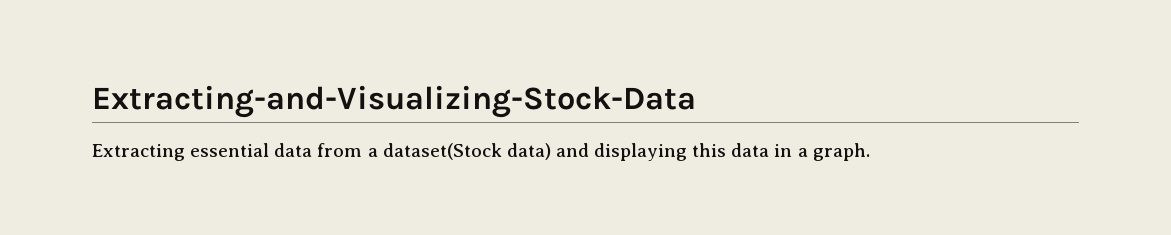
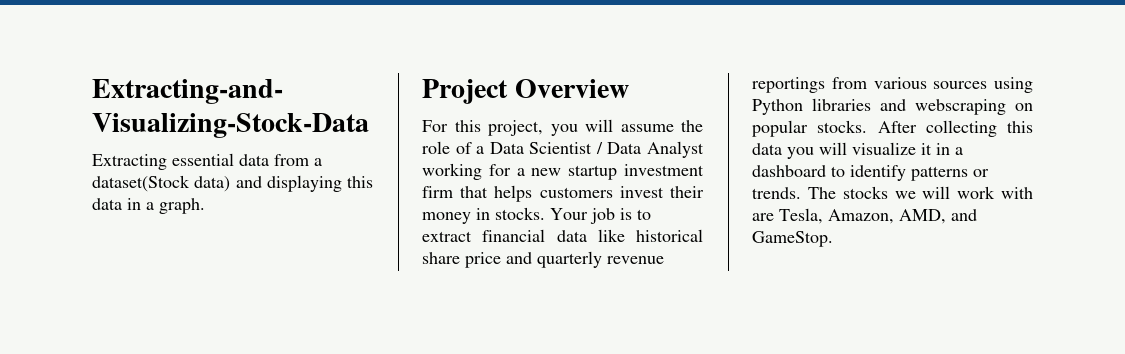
(870, 152) none -> [422,79,629,104] [422,119,703,136] [422,141,704,158] [422,163,704,180] [422,185,704,202] [422,207,651,224] [422,229,703,242] [422,251,664,268] [752,77,1033,93] [752,98,1033,115] [752,120,1033,137] [752,142,963,159] [752,165,989,181] [752,186,1033,199] [752,208,977,224] [752,231,833,247] // Project Overview // For this project, you will assume the role of a Data Scientist / Data Analyst working for a new startup investment firm that helps customers invest their money in stocks. Your job is to extract financial data like historical share price and quarterly revenue reportings from various sources using Python libraries and webscraping on popular stocks. After collecting this data you will visualize it in a dashboard to identify patterns or trends. The stocks we will work with are Tesla, Amazon, AMD, and GameStop.

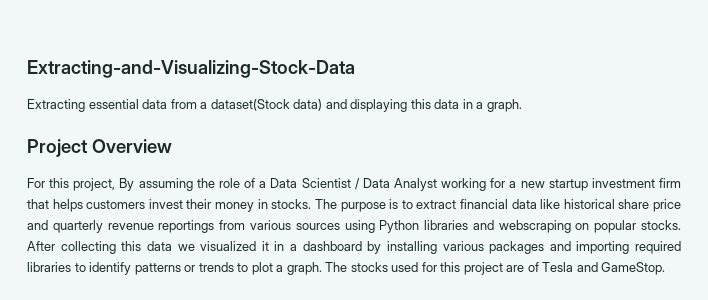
[550,119,674,136] you will assume -> [119,178,193,191] By assuming
[550,208,615,224] Your job -> [314,199,386,212] The purpose
[787,142,916,159] you will visualize -> [177,241,257,251] we visualized
[831,165,989,181] [752,186,1033,199] [752,208,946,224] to identify patterns or trends. The stocks we will work with are Tesla, Amazon, AMD, -> [367,241,681,254] [27,262,574,275] by installing various packages and importing required libraries to identify patterns or trends to plot a graph. The stocks used for this project are of Tesla

